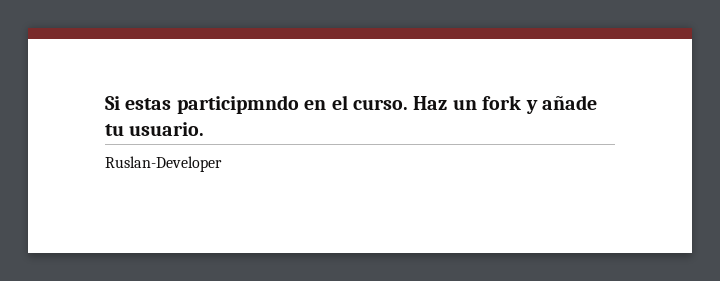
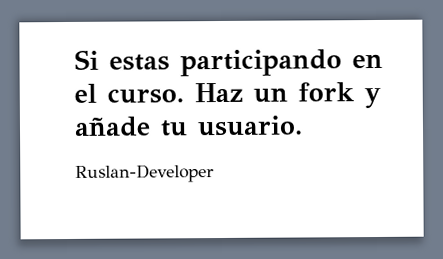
[176,95,299,114] participmndo -> [180,49,342,77] participando

